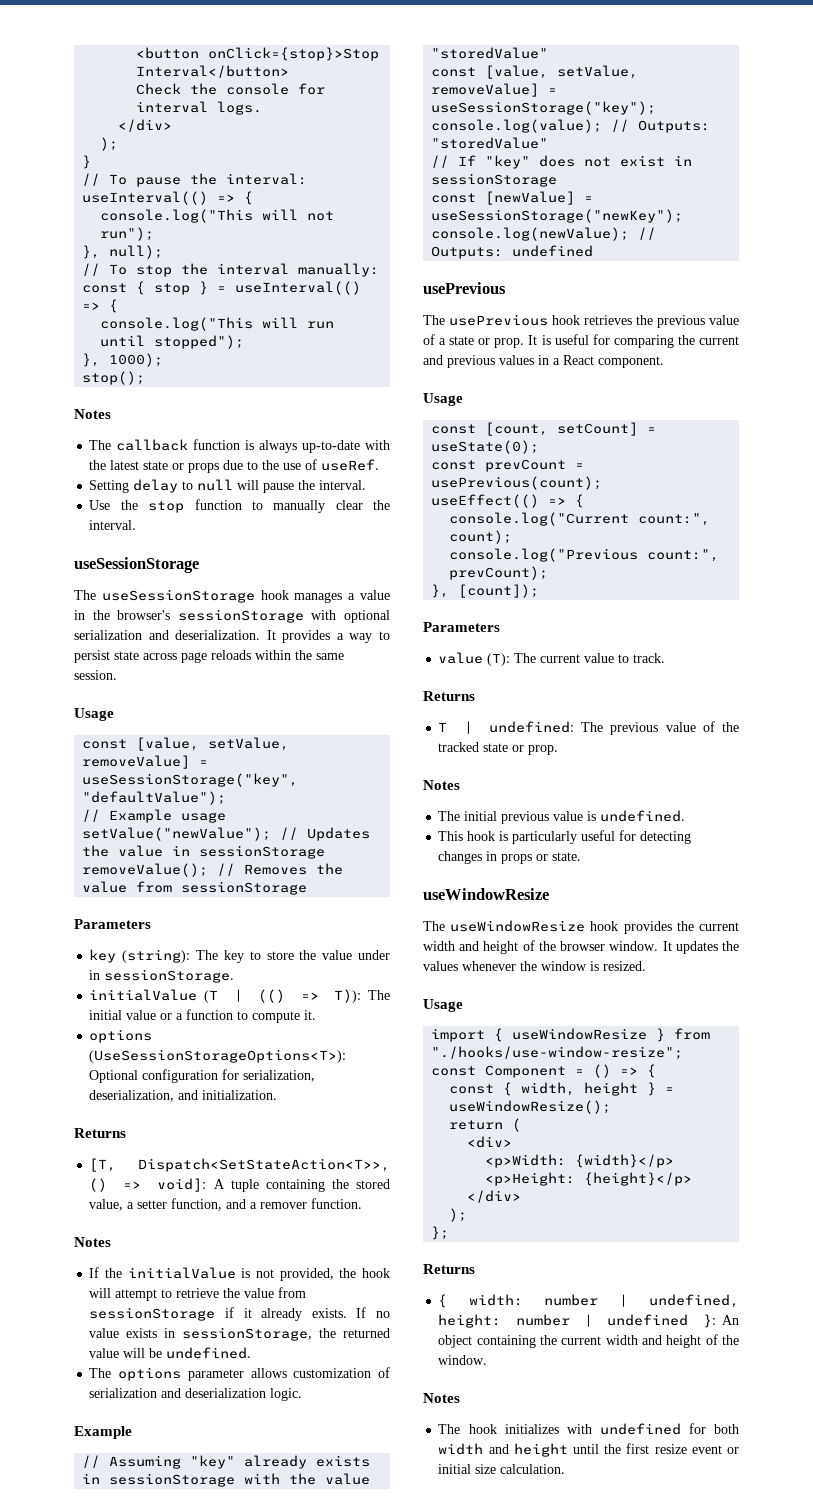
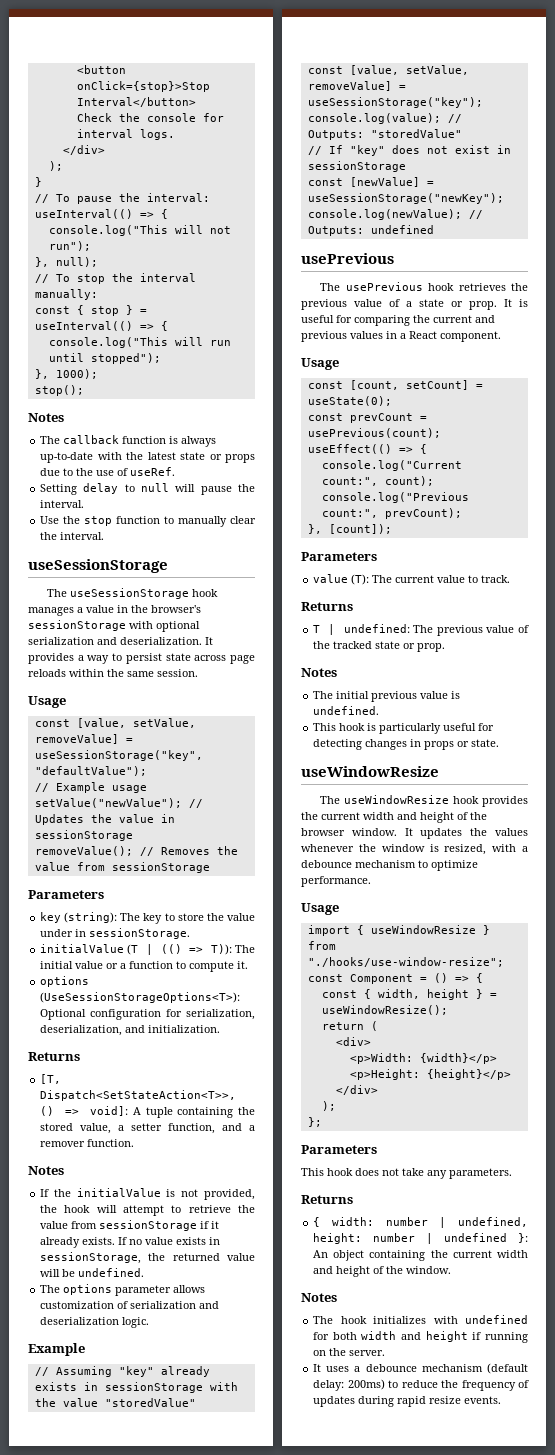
[603,961,646,971] resized. -> [444,844,528,855] [301,860,478,871] [301,876,371,887] resized, with a debounce mechanism to optimize performance.
(450, 1233) none -> [301,1145,377,1154] [301,1168,512,1179] // Parameters // This hook does not take any parameters.
[573,1443,739,1454] [438,1464,566,1474] until the first resize event or initial size calculation. -> [472,1332,528,1343] [313,1348,386,1356] [313,1363,528,1374] [313,1379,529,1391] [313,1396,502,1407] if running on the server. // It uses a debounce mechanism (default delay: 200ms) to reduce the frequency of updates during rapid resize events.

